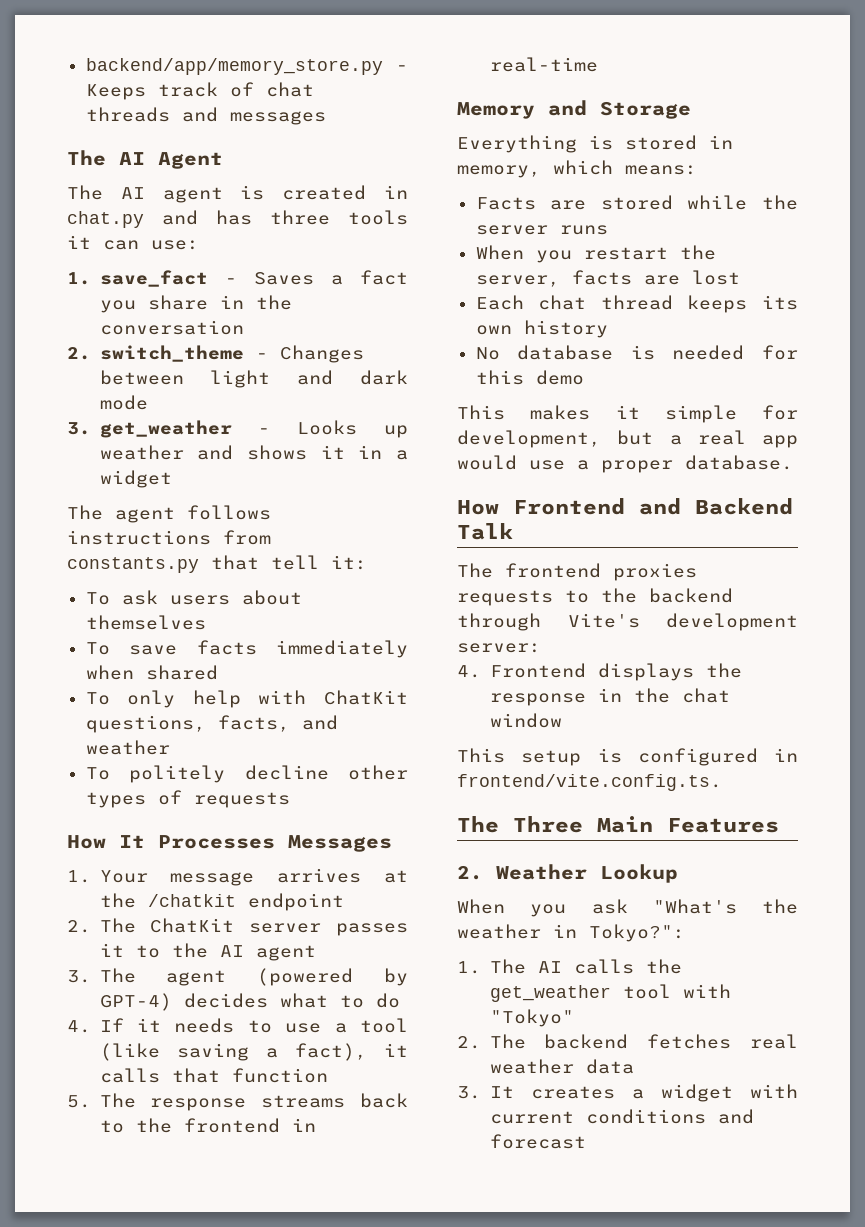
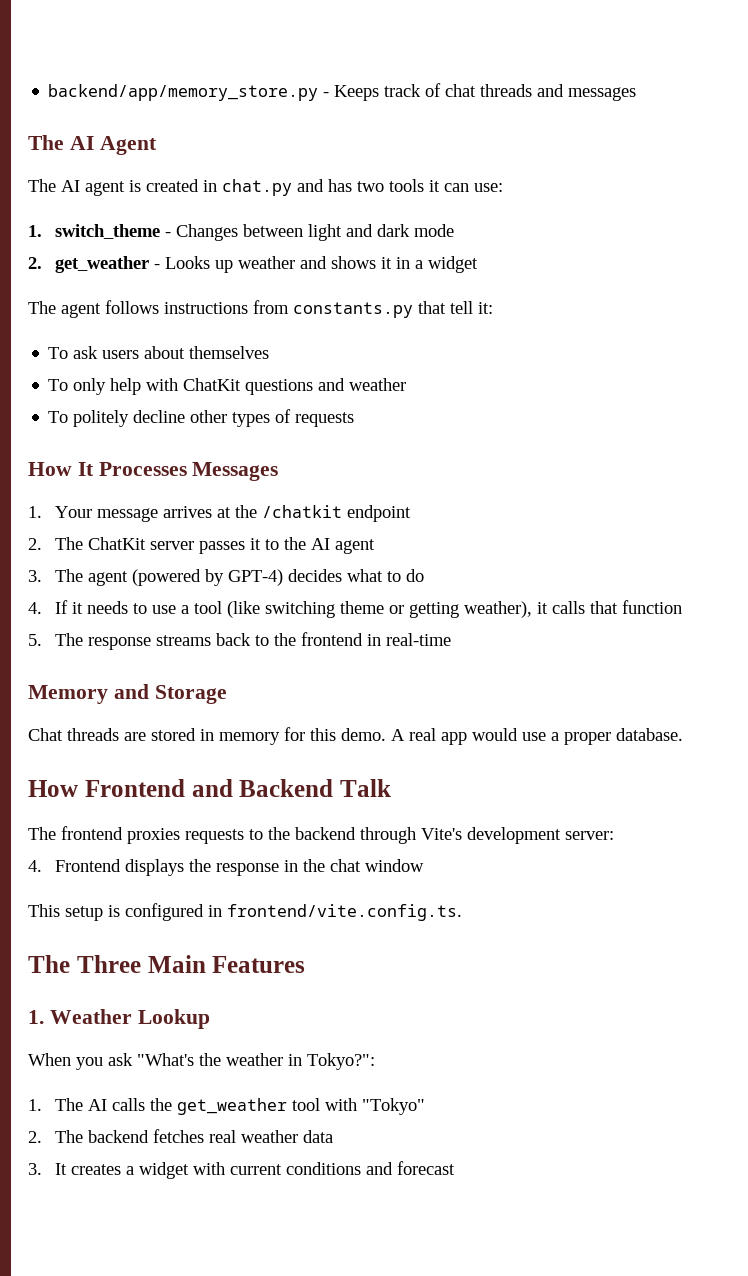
[270,210,330,225] three -> [357,181,384,192] two
[99,270,408,287] [99,295,292,313] [99,320,244,335] [67,347,91,360] save_fact - Saves a fact you share in the conversation // 2. -> (42, 231) none
[67,422,91,435] 3. -> [28,257,42,269] 2.
[85,640,408,658] [85,665,218,680] // To save facts immediately when shared -> (270, 352) none
[85,715,290,733] questions, facts, -> [245,379,314,395] questions
[176,1043,367,1061] saving a fact), -> [265,601,533,618] switching theme or getting weather),
[457,135,733,153] [457,160,697,178] [475,195,798,210] [475,225,608,235] [475,245,716,263] [475,270,740,287] [475,295,798,313] [475,320,608,338] [475,345,798,360] [475,370,584,385] [457,405,798,423] [457,430,682,448] Everything is stored in memory, which means: // Facts are stored while the server runs // When you restart the server, facts are lost // Each chat thread keeps its own history // No database is needed for this demo // This makes it simple for development, but a -> [28,727,405,745] Chat threads are stored in memory for this demo. A
[457,865,483,880] 2. -> [28,1010,44,1024] 1.

